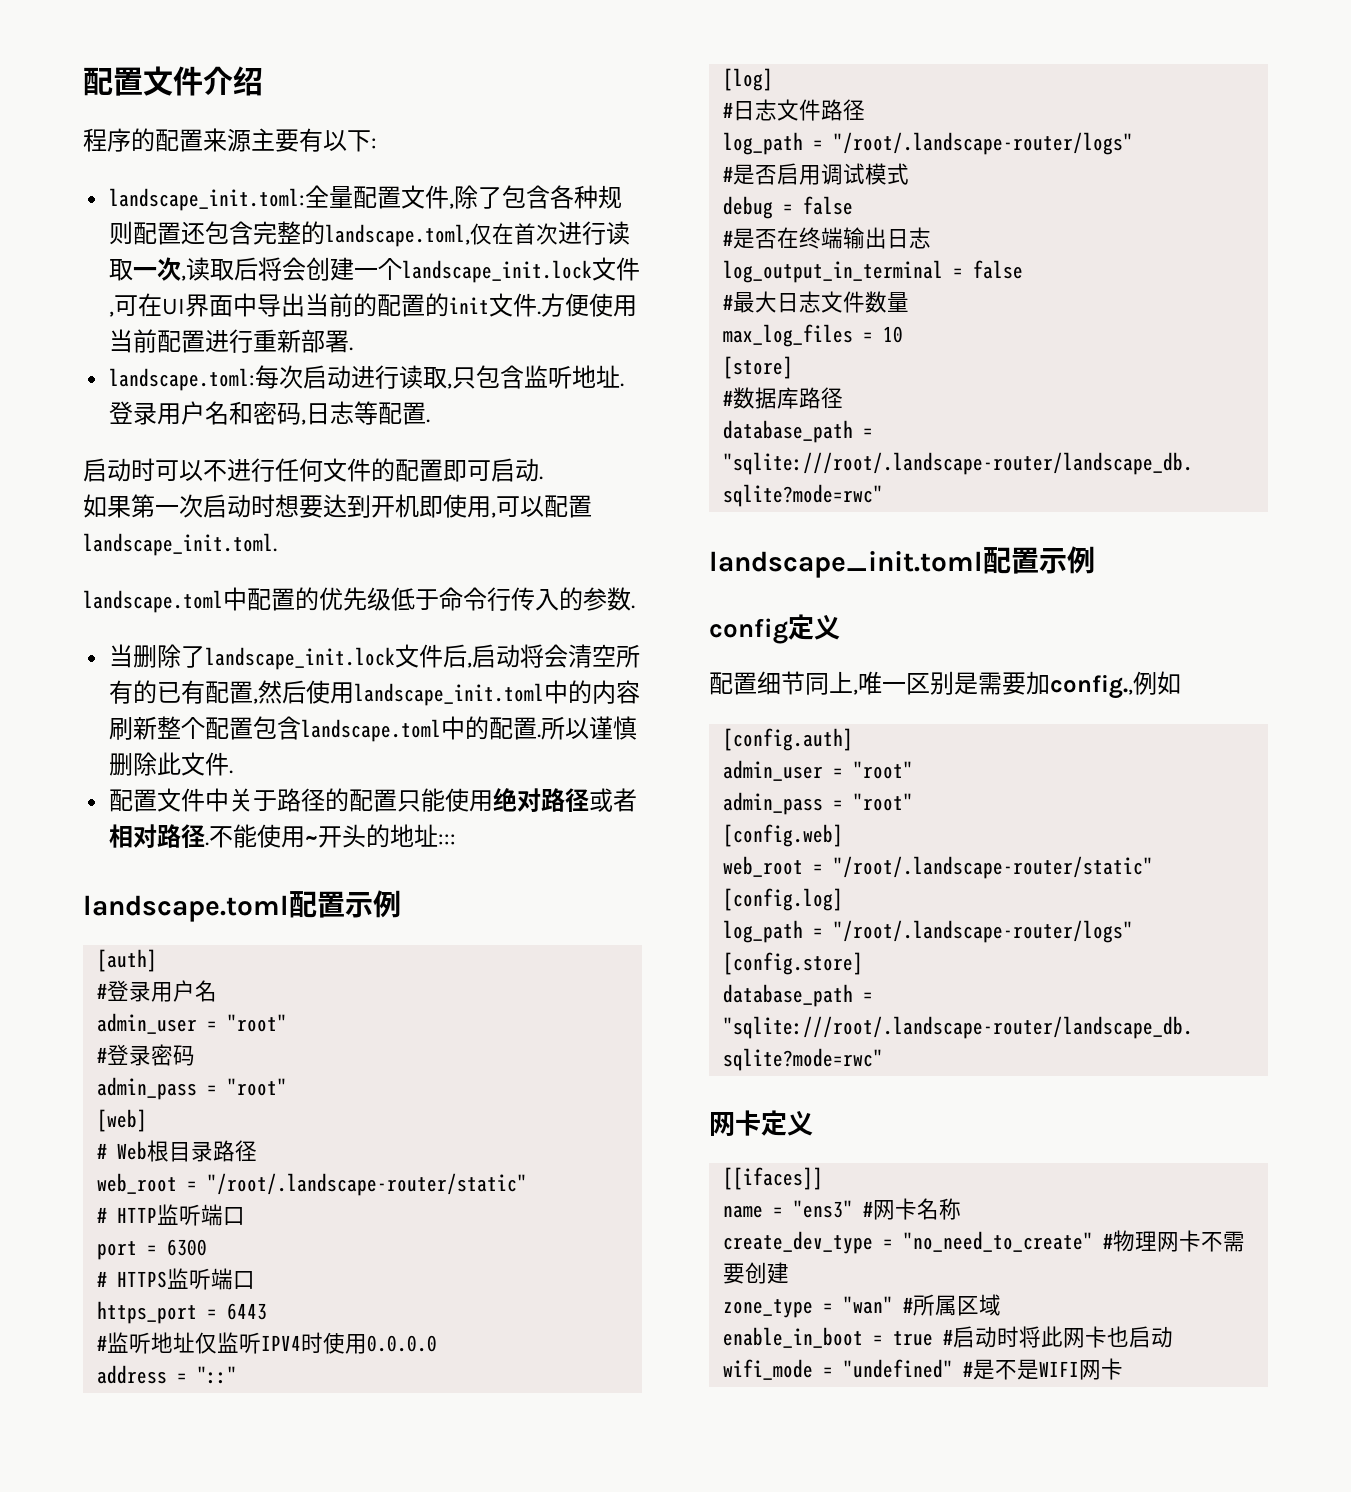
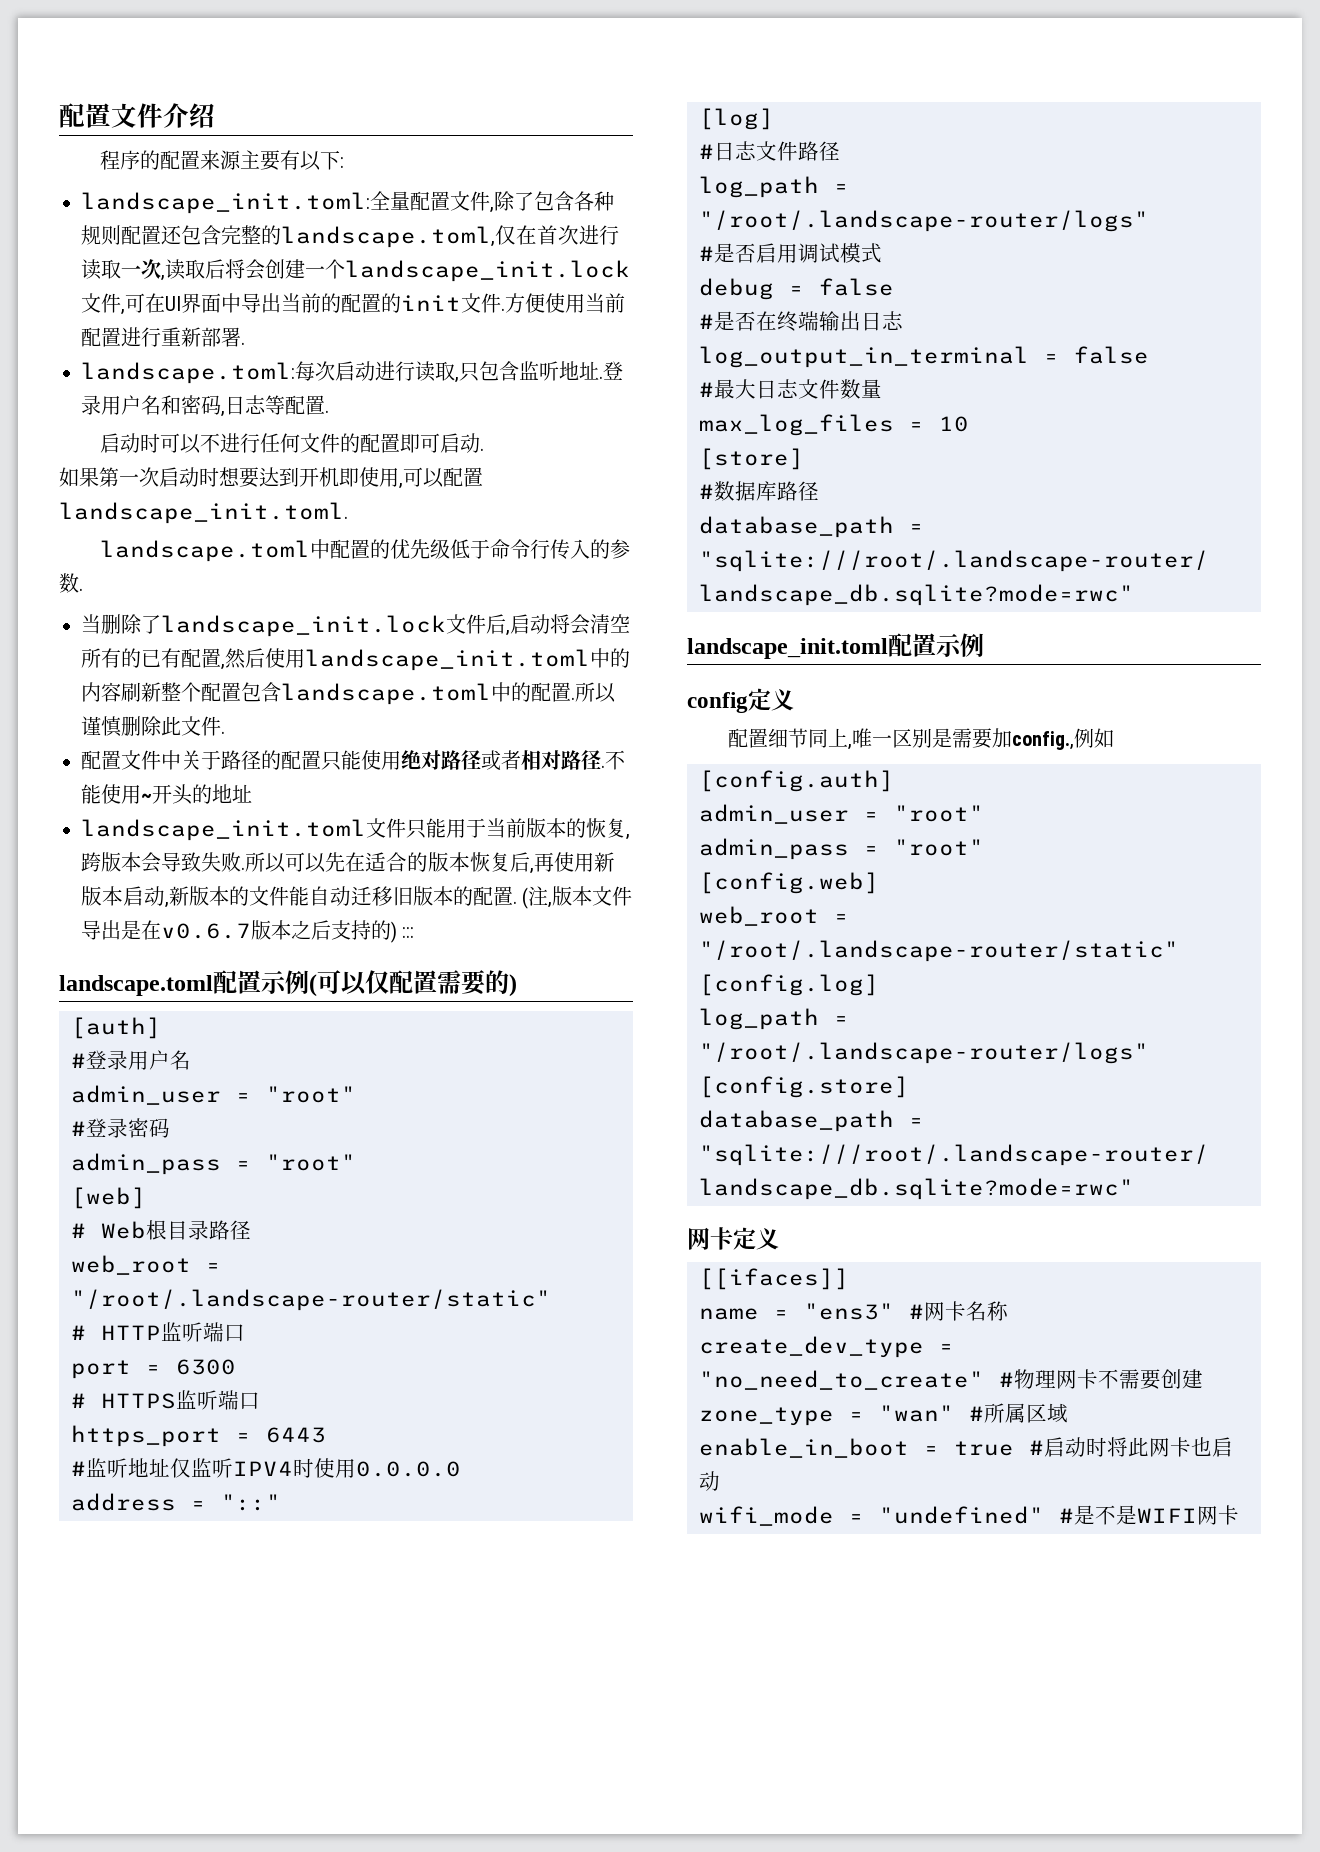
[438,834,457,845] [83,890,401,922] ::: // landscape.toml配置示例 -> [81,818,630,841] [81,852,615,874] [81,886,633,909] [81,920,415,943] [59,970,517,997] // landscape_init.toml文件只能用于当前版本的恢复,跨版本会导致失败.所以可以先在适合的版本恢复后,再使用新版本启动,新版本的文件能自动迁移旧版本的配置. (注,版本文件导出是在v0.6.7版本之后支持的) ::: // landscape.toml配置示例(可以仅配置需要的)

